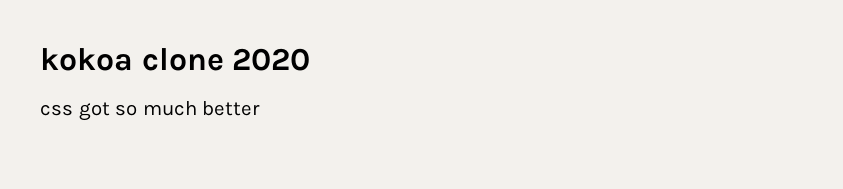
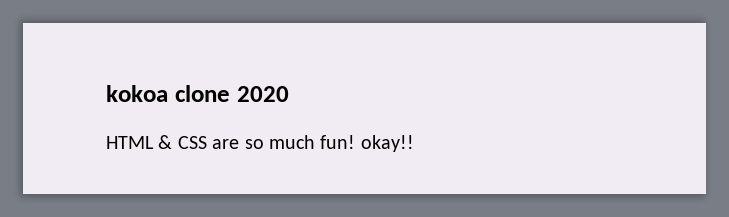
[40,101,261,121] css got so much better -> [106,135,414,152] HTML & CSS are so much fun! okay!!

